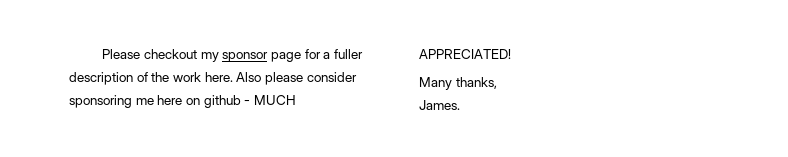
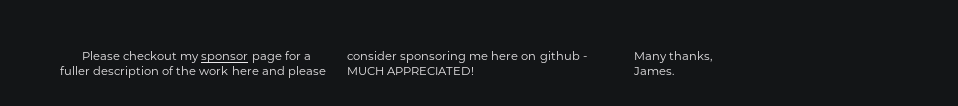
[204,72,262,82] here. Also -> [231,66,285,75] here and

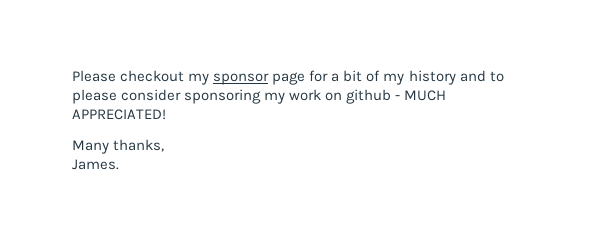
[60,66,285,78] fuller description of the work here and -> [343,70,504,85] bit of my history and to
[469,51,519,60] me here -> [264,89,322,104] my work

